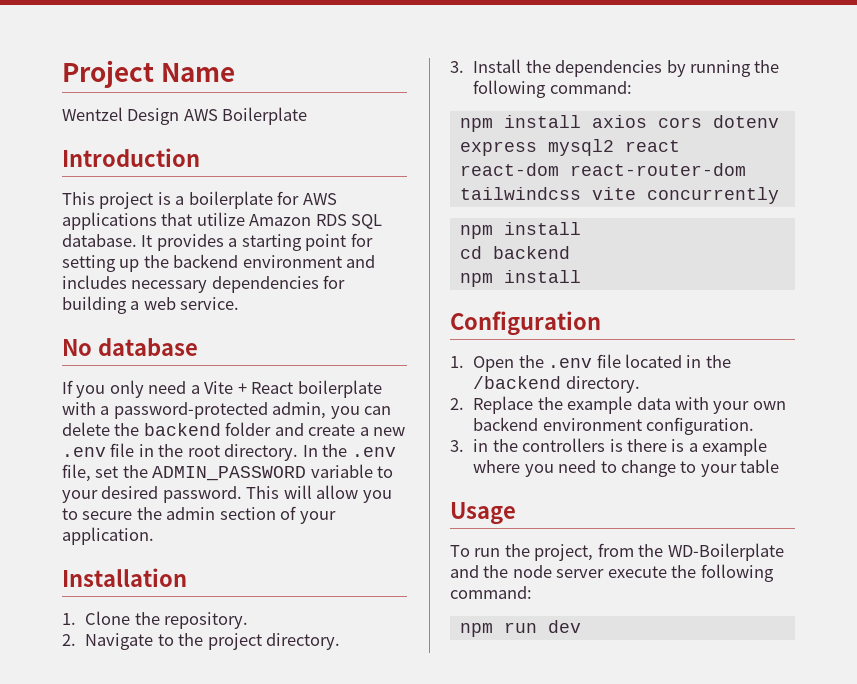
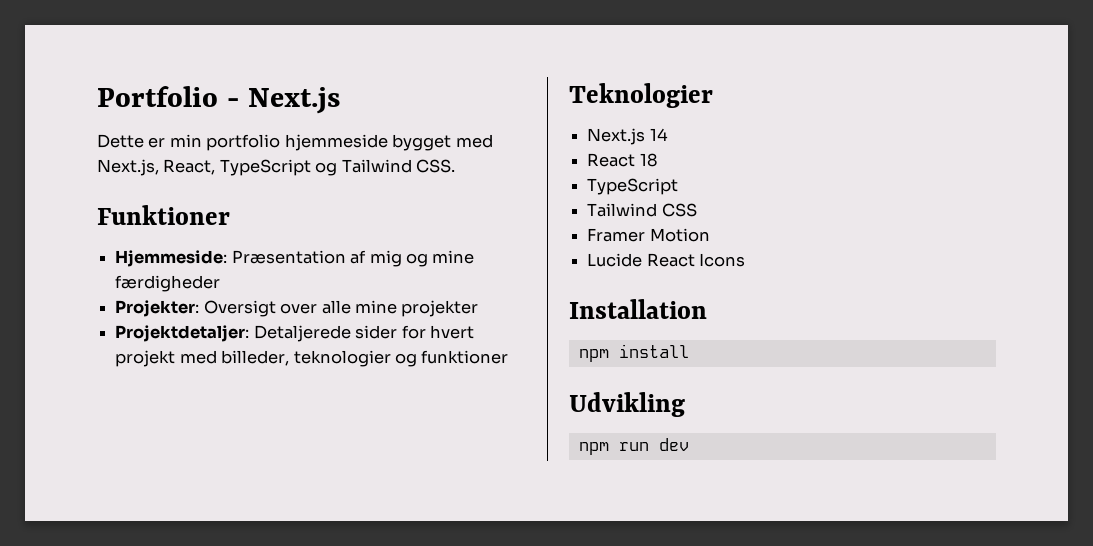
[62,60,236,88] [62,107,308,125] [62,148,200,167] [62,191,337,209] [62,212,383,230] [62,233,373,251] [62,254,376,272] [62,275,346,293] [62,296,240,314] [62,338,198,356] [62,380,382,398] [62,402,392,419] [62,422,406,436] [62,443,396,461] [62,464,394,482] [62,485,392,503] [62,506,336,524] [62,527,154,545] [62,568,187,587] [62,611,249,629] [62,633,340,650] [450,59,780,77] [473,80,632,98] [459,115,779,132] [459,139,680,156] [459,163,746,176] [459,187,779,204] [459,222,581,239] [459,246,570,259] [459,270,581,287] [450,311,601,336] [450,354,731,372] [473,376,640,393] [450,396,786,414] [473,417,755,435] [450,438,768,456] [473,459,780,477] [450,502,516,525] [450,543,784,561] [450,564,774,582] [450,586,532,599] Project Name // Wentzel Design AWS Boilerplate // Introduction // This project is a boilerplate for AWS applications that utilize Amazon RDS SQL database. It provides a starting point for setting up the backend environment and includes necessary dependencies for building a web service. // No database // If you only need a Vite + React boilerplate with a password-protected admin, you can delete the backend folder and create a new .env file in the root directory. In the .env file, set the ADMIN_PASSWORD variable to your desired password. This will allow you to secure the admin section of your application. // Installation // 1. Clone the repository. // 2. Navigate to the project directory. // 3. Install the dependencies by running the following command: // npm install axios cors dotenv express mysql2 react react-dom react-router-dom tailwindcss vite concurrently // npm install // cd backend // npm install // Configuration // 1. Open the .env file located in the /backend directory. // 2. Replace the example data with your own backend environment configuration. // 3. in the controllers is there is a example where you need to change to your table // Usage // To run the project, from the WD-Boilerplate and the node server execute the following command: -> [97,86,340,114] [97,134,493,151] [97,159,456,176] [97,205,230,225] [115,250,475,267] [115,275,221,292] [115,300,479,317] [115,325,474,342] [115,350,509,367] [569,83,713,108] [587,128,668,145] [587,153,658,167] [587,178,679,195] [587,203,697,217] [587,228,710,242] [587,253,746,267] [569,299,707,319] [578,344,689,362] [569,392,685,417] Portfolio - Next.js // Dette er min portfolio hjemmeside bygget med Next.js, React, TypeScript og Tailwind CSS. // Funktioner // Hjemmeside: Præsentation af mig og mine færdigheder // Projekter: Oversigt over alle mine projekter // Projektdetaljer: Detaljerede sider for hvert projekt med billeder, teknologier og funktioner // Teknologier // Next.js 14 // React 18 // TypeScript // Tailwind CSS // Framer Motion // Lucide React Icons // Installation // npm install // Udvikling

